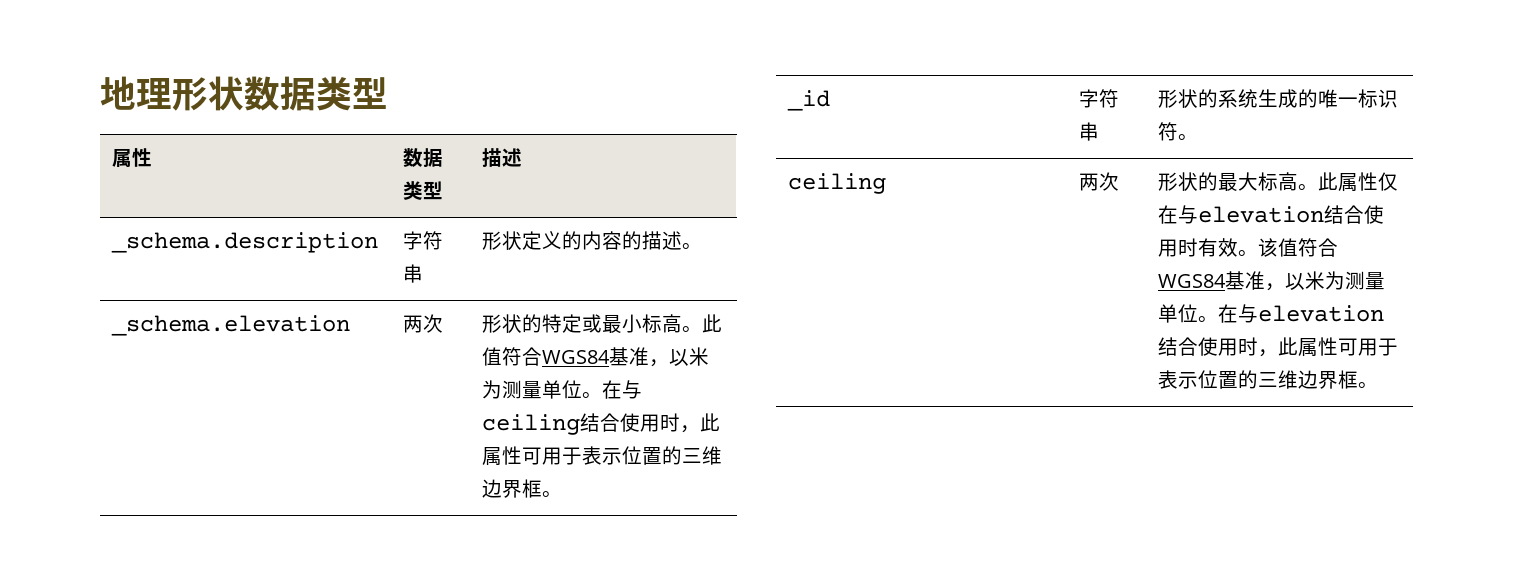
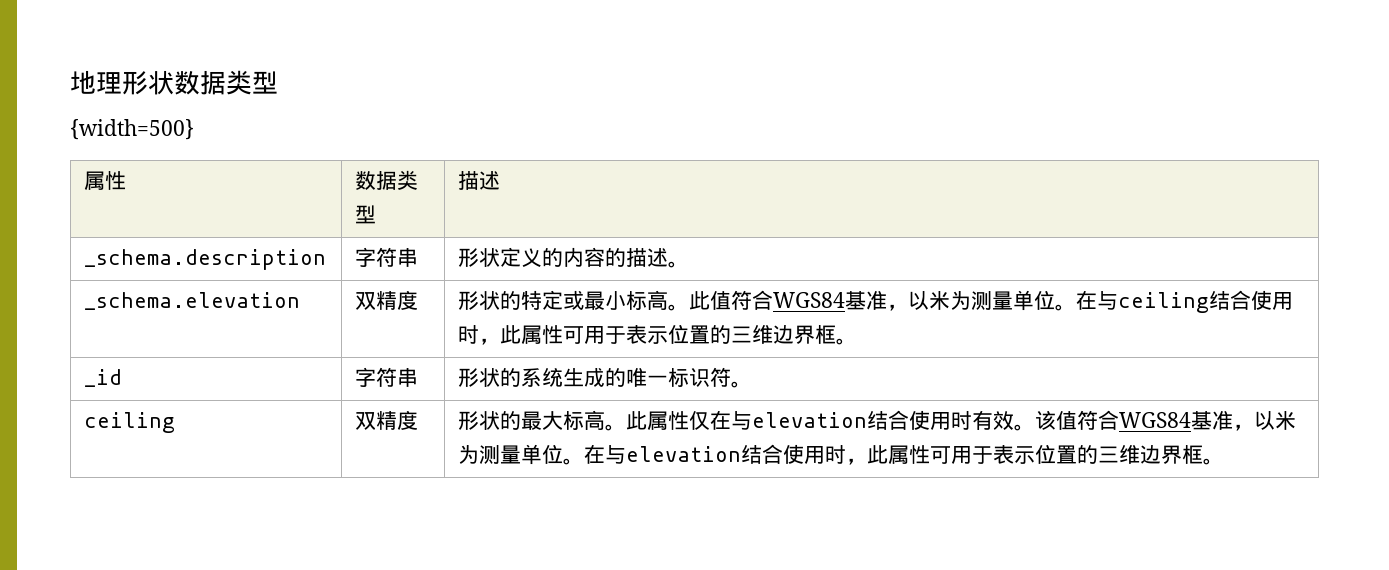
(388, 93) none -> [70,119,194,140] // {width=500}
[403,314,444,333] 两次 -> [355,290,419,310] 双精度
[1079,172,1120,191] 两次 -> [355,410,419,430] 双精度

